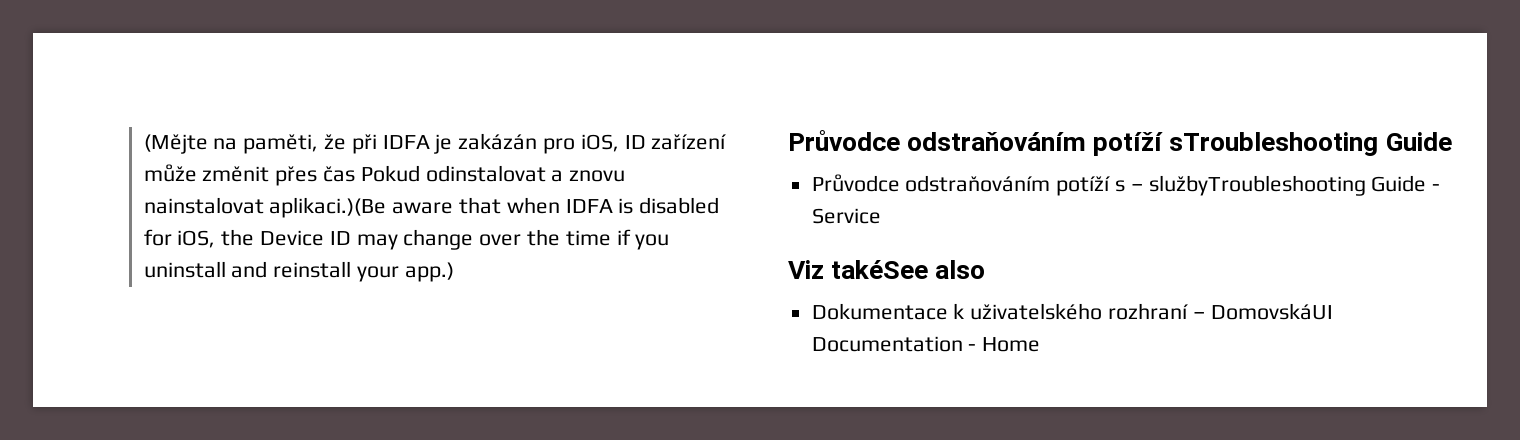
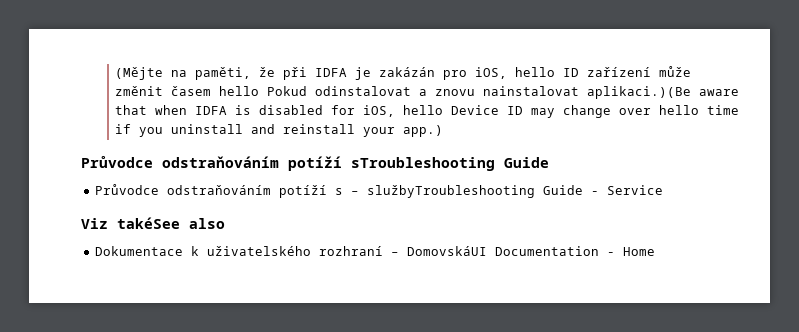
(619, 143) none -> [515,67,556,77] hello
[275,166,356,186] přes čas -> [171,86,260,96] časem hello
[221,229,255,246] the -> [403,105,444,115] hello
[527,229,561,246] the -> [659,105,700,115] hello

